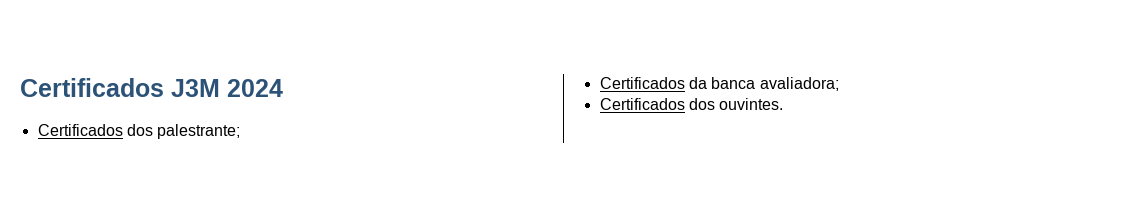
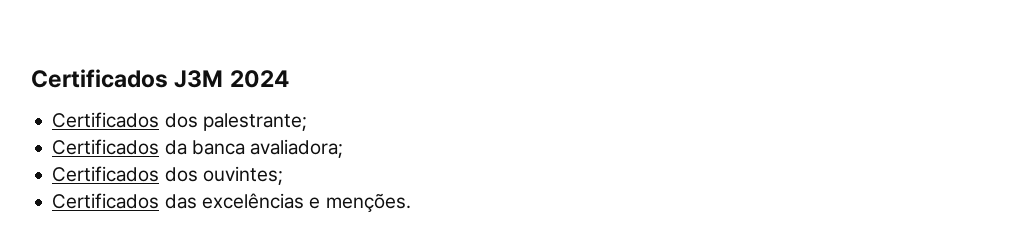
[719,98,784,110] ouvintes. -> [202,166,283,185] [52,193,411,213] ouvintes; // Certificados das excelências e menções.

